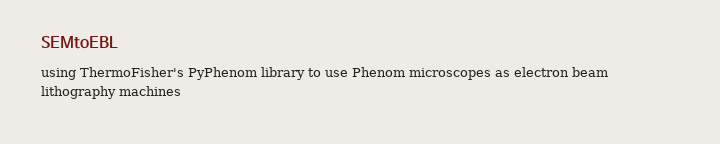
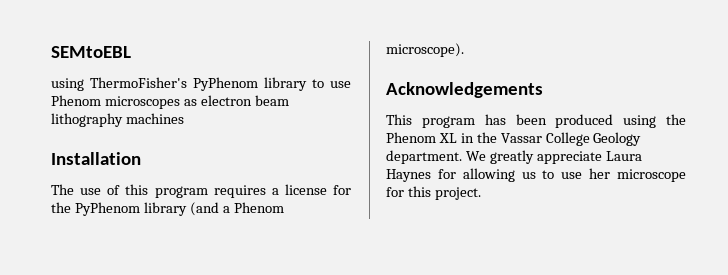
(181, 91) none -> [51,152,141,165] [51,184,351,198] [51,202,284,216] [386,43,464,57] [386,82,543,98] [386,114,686,128] [386,132,642,146] [386,150,642,164] [386,168,686,182] [386,186,481,200] // Installation // The use of this program requires a license for the PyPhenom library (and a Phenom microscope). // Acknowledgements // This program has been produced using the Phenom XL in the Vassar College Geology department. We greatly appreciate Laura Haynes for allowing us to use her microscope for this project.

